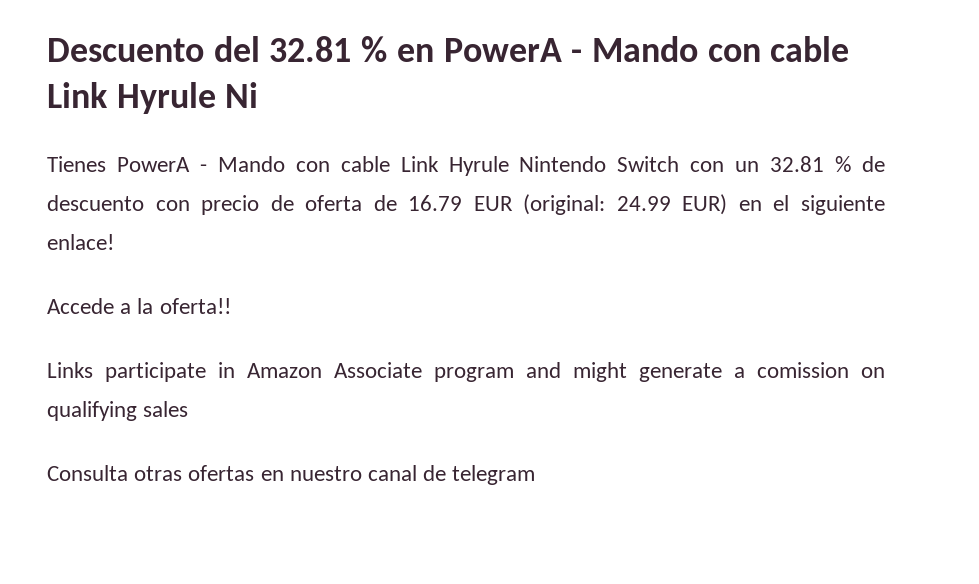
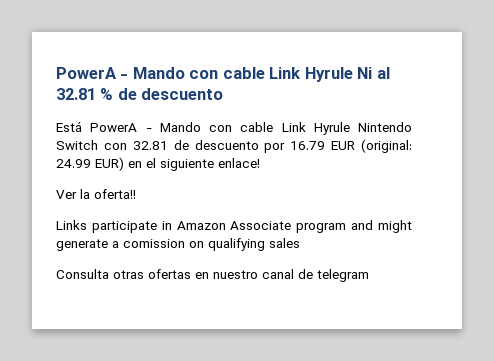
[47,36,434,62] Descuento del 32.81 % en -> (56, 73) none
[47,156,106,172] // Tienes -> [376,67,390,79] [56,88,224,100] [56,121,82,132] al 32.81 % de descuento // Está
[735,156,886,172] [47,195,397,215] un 32.81 % de descuento con precio de oferta de -> [132,140,286,153] 32.81 de descuento por
[47,298,132,314] Accede a -> [56,190,77,199] Ver

